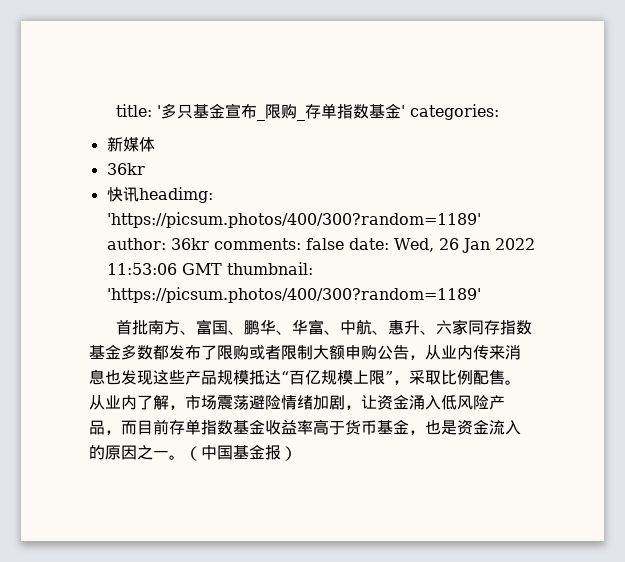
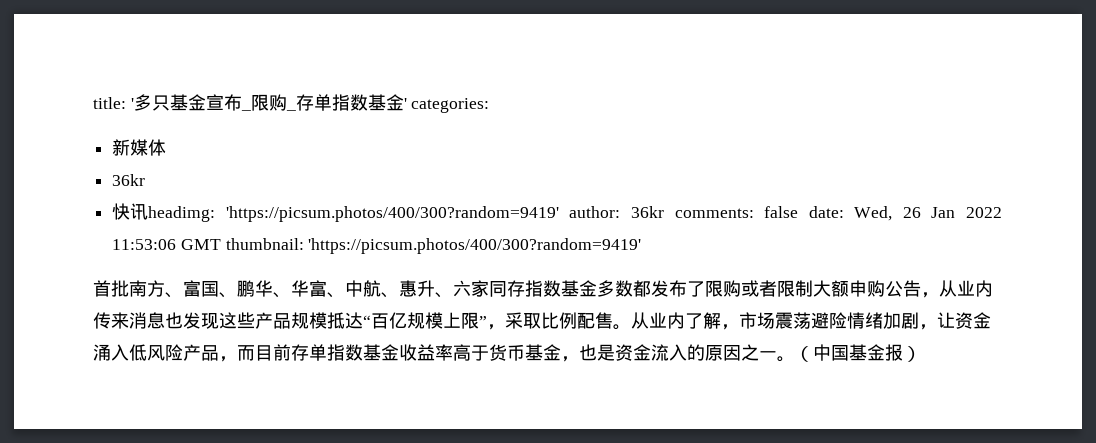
[106,212,481,228] 'https://picsum.photos/400/300?random=1189' -> [225,206,559,222] 'https://picsum.photos/400/300?random=9419'
[106,287,481,303] 'https://picsum.photos/400/300?random=1189' -> [308,238,642,254] 'https://picsum.photos/400/300?random=9419'

